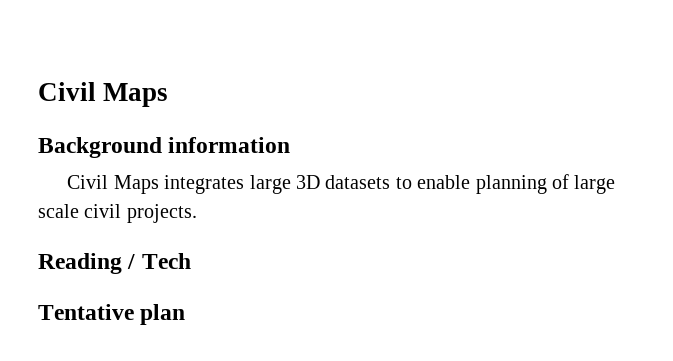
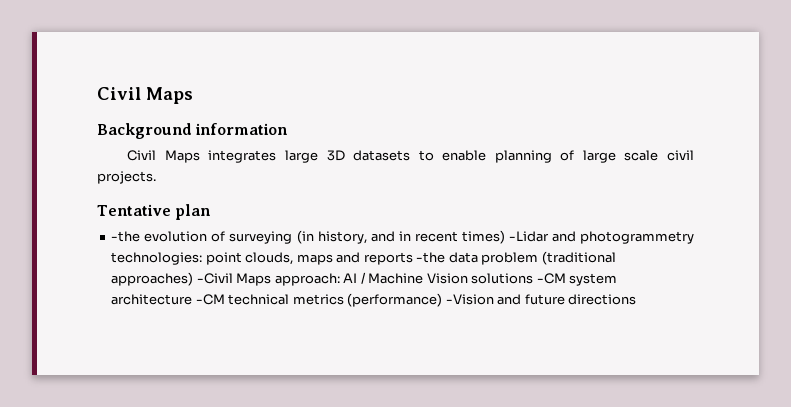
[38,253,191,274] // Reading / Tech -> (156, 177) none
(186, 314) none -> [111,230,694,244] [111,251,616,265] [111,272,618,286] [111,293,637,307] // -the evolution of surveying (in history, and in recent times) -Lidar and photogrammetry technologies: point clouds, maps and reports -the data problem (traditional approaches) -Civil Maps approach: AI / Machine Vision solutions -CM system architecture -CM technical metrics (performance) -Vision and future directions

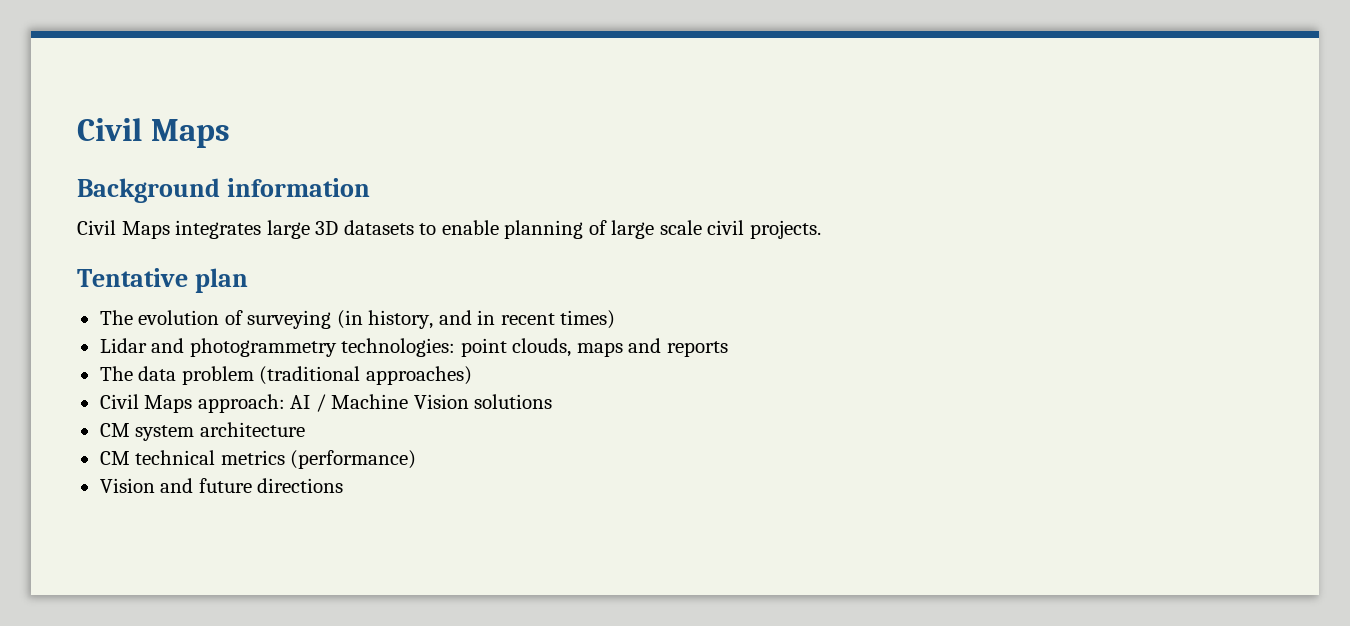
[111,231,141,242] -the -> [99,310,133,325] The
[508,231,549,242] -Lidar -> [99,338,147,353] // Lidar
[416,252,446,263] -the -> [99,366,133,381] // The
[196,273,233,284] -Civil -> [99,394,139,409] // Civil
[536,273,566,284] -CM -> [99,423,130,437] // CM
[195,294,225,305] -CM -> [99,451,130,465] // CM
[445,294,494,305] -Vision -> [99,478,155,493] // Vision

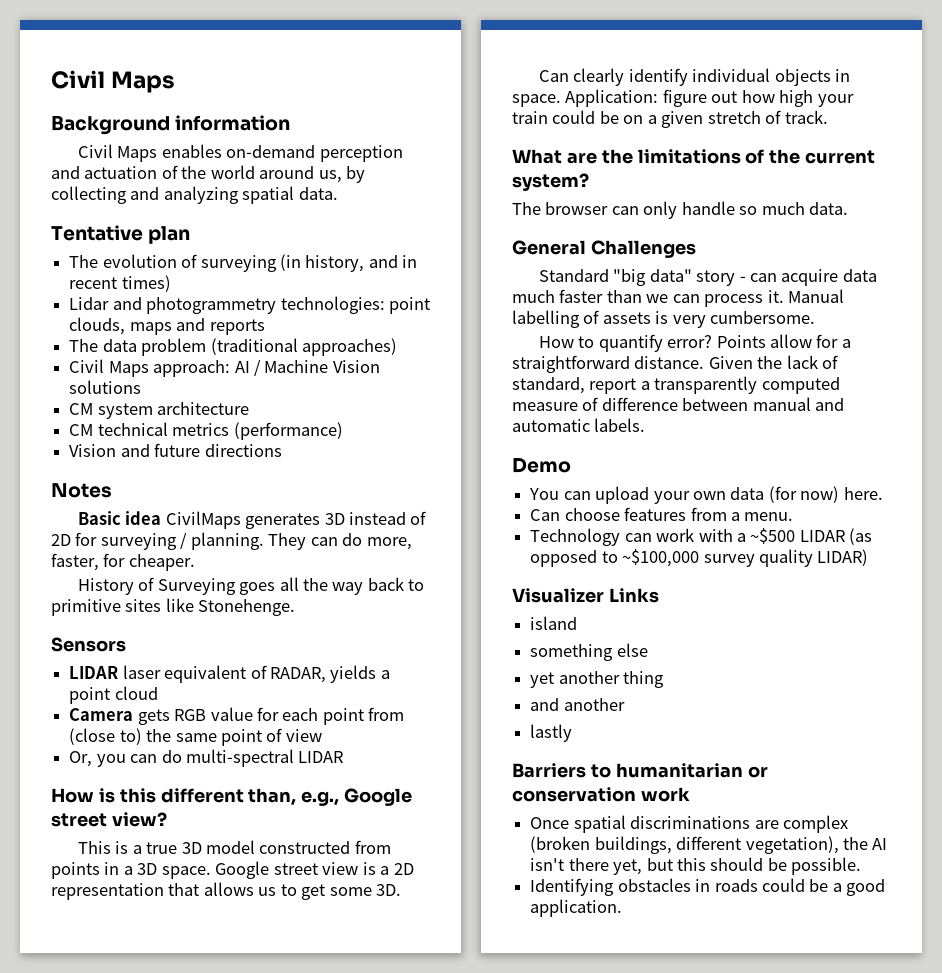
[175,220,821,239] integrates large 3D datasets to enable planning of large scale civil projects. -> [161,144,403,162] [51,165,366,183] [51,186,338,204] enables on-demand perception and actuation of the world around us, by collecting and analyzing spatial data.
(344, 485) none -> [51,483,112,498] [77,511,427,529] [51,532,412,550] [51,553,195,571] [77,577,425,595] [51,598,296,616] [51,637,126,652] [69,665,390,683] [69,686,158,704] [69,707,405,725] [69,728,322,746] [69,749,344,767] [51,788,413,806] [51,812,167,827] [77,840,391,854] [51,861,414,879] [51,882,402,900] [538,68,851,86] [512,89,854,107] [512,110,828,128] [512,149,876,164] [512,173,589,191] [512,201,849,219] [512,240,696,258] [538,269,877,286] [512,289,845,307] [512,310,816,328] [538,334,851,352] [512,355,839,373] [512,376,840,394] [512,397,845,411] [512,418,646,432] [512,458,571,473] [529,486,883,504] [530,507,794,521] [530,528,873,546] [530,549,869,567] [512,588,659,603] [530,616,578,630] [530,643,648,661] [530,671,665,688] [530,698,625,711] [530,724,573,742] [512,763,768,778] [512,787,690,802] [530,815,848,833] [530,836,888,854] [530,857,862,875] [530,878,886,896] [530,899,623,917] // Notes // Basic idea CivilMaps generates 3D instead of 2D for surveying / planning. They can do more, faster, for cheaper. // History of Surveying goes all the way back to primitive sites like Stonehenge. // Sensors // LIDAR laser equivalent of RADAR, yields a point cloud // Camera gets RGB value for each point from (close to) the same point of view // Or, you can do multi-spectral LIDAR // How is this different than, e.g., Google street view? // This is a true 3D model constructed from points in a 3D space. Google street view is a 2D representation that allows us to get some 3D. // Can clearly identify individual objects in space. Application: figure out how high your train could be on a given stretch of track. // What are the limitations of the current system? // The browser can only handle so much data. // General Challenges // Standard "big data" story - can acquire data much faster than we can process it. Manual labelling of assets is very cumbersome. // How to quantify error? Points allow for a straightforward distance. Given the lack of standard, report a transparently computed measure of difference between manual and automatic labels. // Demo // You can upload your own data (for now) here. // Can choose features from a menu. // Technology can work with a ~$500 LIDAR (as opposed to ~$100,000 survey quality LIDAR) // Visualizer Links // island // something else // yet another thing // and another // lastly // Barriers to humanitarian or conservation work // Once spatial discriminations are complex (broken buildings, different vegetation), the AI isn't there yet, but this should be possible. // Identifying obstacles in roads could be a good application.

